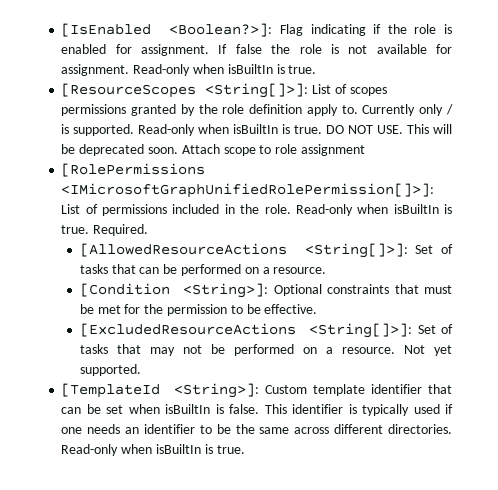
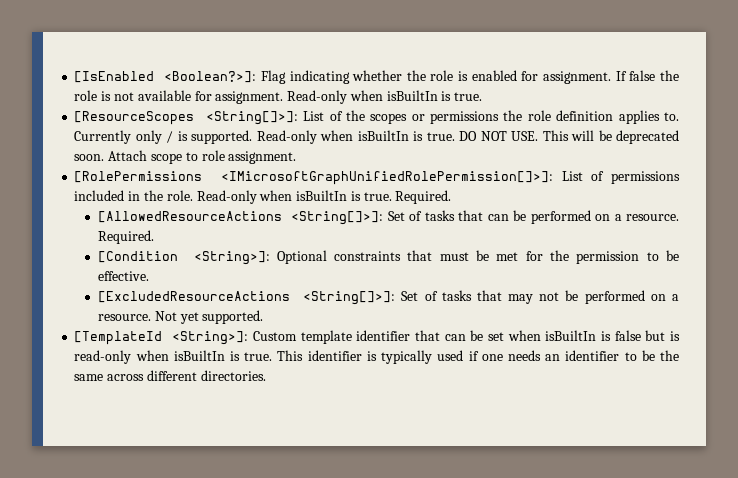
[373,24,382,34] if -> [352,70,403,81] whether
[349,87,387,96] [61,104,195,116] scopes permissions granted by -> [345,110,500,124] the scopes or permissions
[306,104,338,116] apply -> [618,110,660,124] applies
[300,144,365,156] assignment -> [228,151,297,164] assignment.
(327, 270) none -> [98,230,155,244] Required.
[229,404,260,414] false. -> [614,330,681,341] [74,350,273,364] false but is read-only when isBuiltIn is true.
[61,444,245,456] Read-only when isBuiltIn is true. -> (266, 375) none

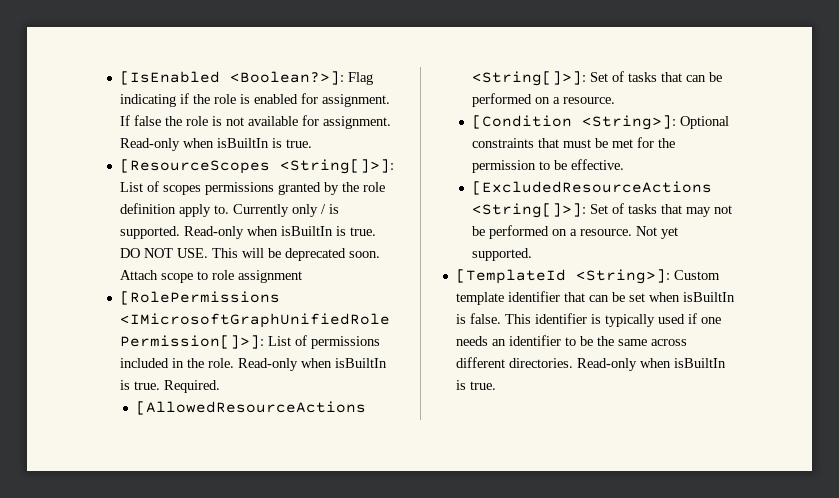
[352,70,403,81] whether -> [179,93,189,104] if
[345,110,500,124] the scopes or permissions -> [162,182,339,195] scopes permissions granted by
[618,110,660,124] applies -> [178,204,211,217] apply
[228,151,297,164] assignment. -> [237,270,302,283] assignment
[98,230,155,244] Required. -> (616, 100) none
[614,330,681,341] [74,350,273,364] false but is read-only when isBuiltIn is true. -> [469,313,501,324] false.
(266, 375) none -> [576,358,726,371] [455,380,496,390] Read-only when isBuiltIn is true.

